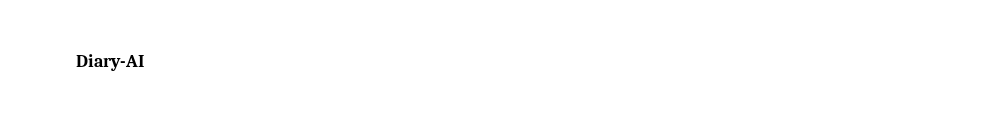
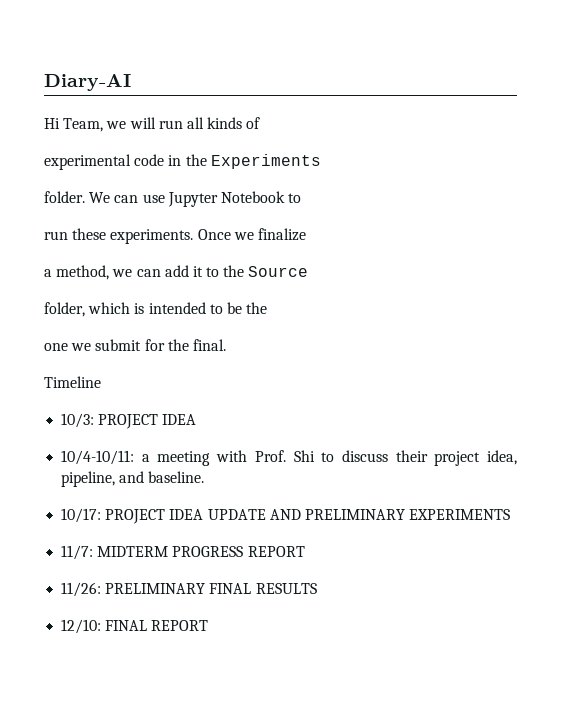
(144, 62) none -> [44,117,261,132] [44,154,321,170] [44,191,302,207] [44,228,306,244] [44,265,309,280] [44,302,268,317] [44,339,226,351] [44,376,101,388] [61,413,197,429] [61,450,517,466] [61,471,205,487] [61,508,511,524] [61,545,305,560] [61,582,317,597] [61,619,209,634] // Hi Team, we will run all kinds of // experimental code in the Experiments // folder. We can use Jupyter Notebook to // run these experiments. Once we finalize // a method, we can add it to the Source // folder, which is intended to be the // one we submit for the final. // Timeline // 10/3: PROJECT IDEA // 10/4-10/11: a meeting with Prof. Shi to discuss their project idea, pipeline, and baseline. // 10/17: PROJECT IDEA UPDATE AND PRELIMINARY EXPERIMENTS // 11/7: MIDTERM PROGRESS REPORT // 11/26: PRELIMINARY FINAL RESULTS // 12/10: FINAL REPORT

